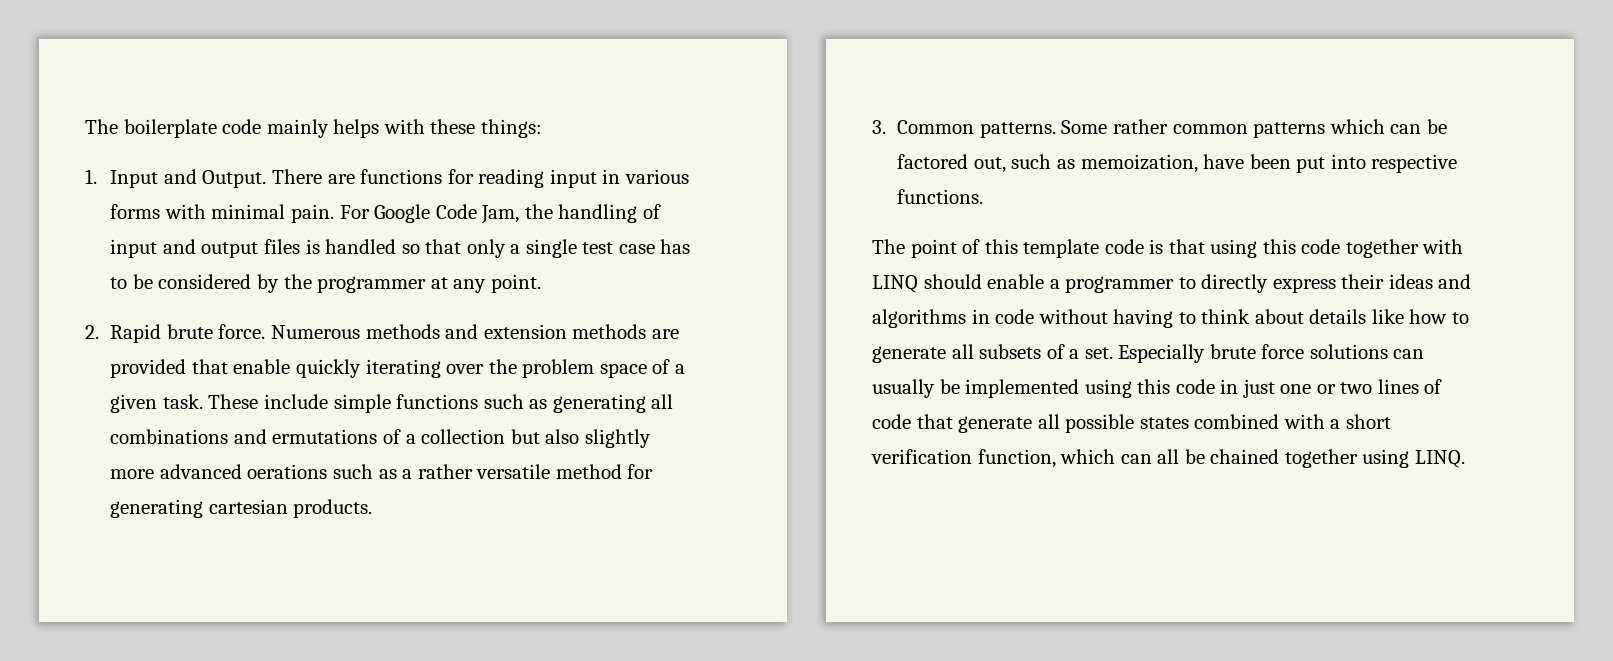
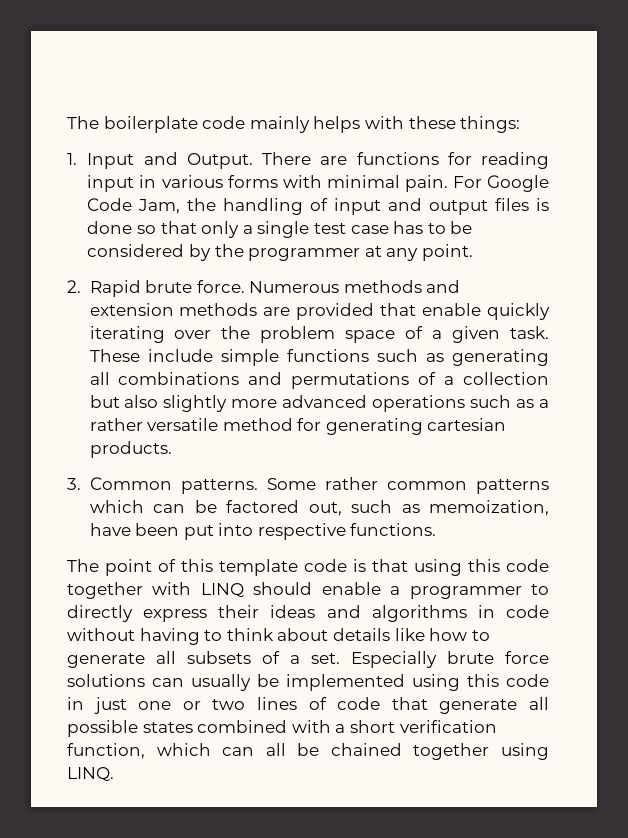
[325,239,397,254] handled -> [87,221,133,234] done
[272,429,378,444] ermutations -> [291,372,410,389] permutations
[247,464,328,479] oerations -> [372,395,466,412] operations

